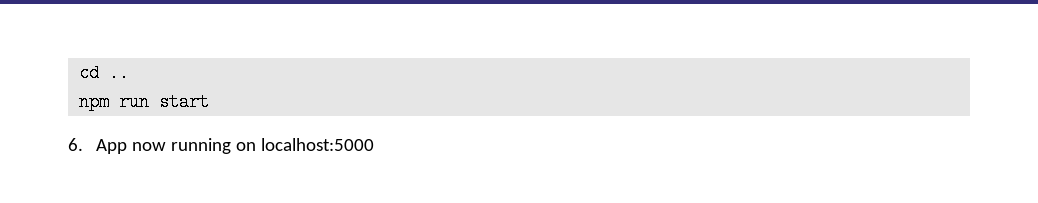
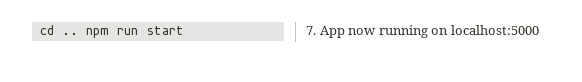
(130, 73) // -> (78, 34) none
[68,138,83,151] 6. -> [306,26,316,35] 7.

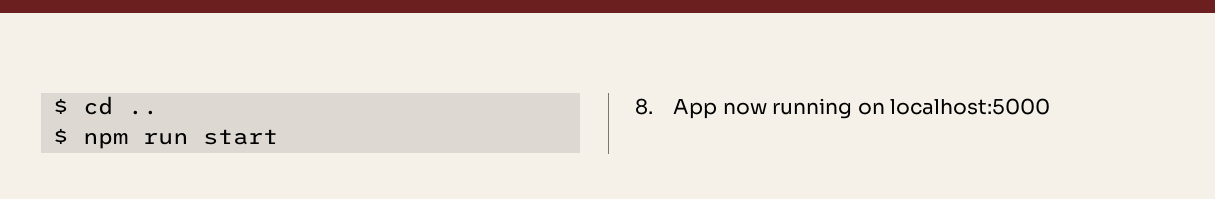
(39, 30) none -> [53,98,69,114] $
(78, 34) none -> [53,128,69,144] // $
[306,26,316,35] 7. -> [635,98,653,115] 8.

